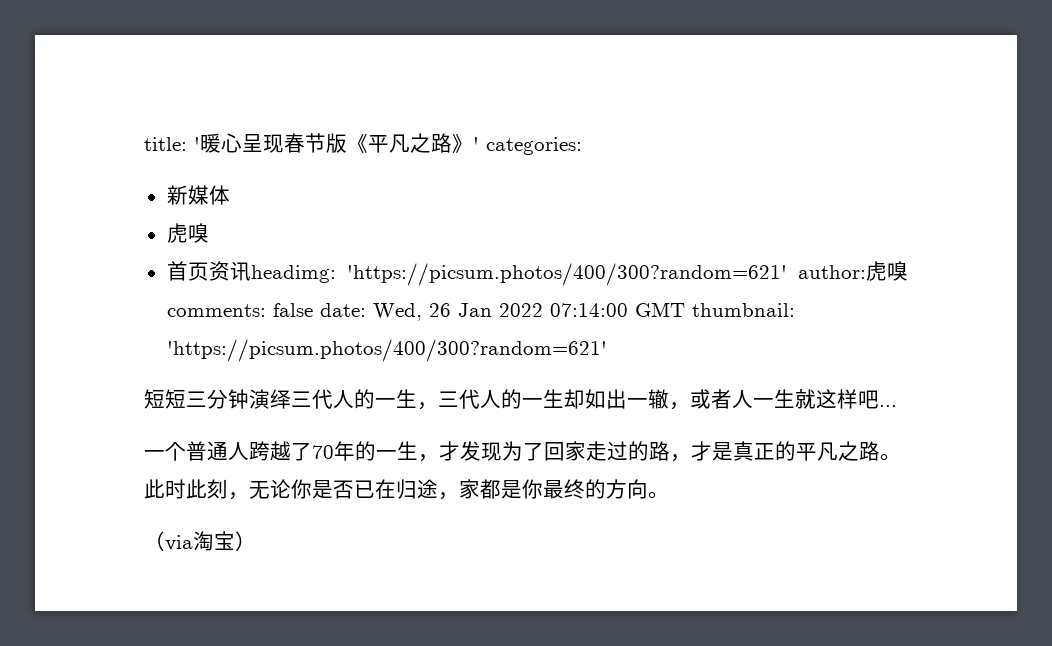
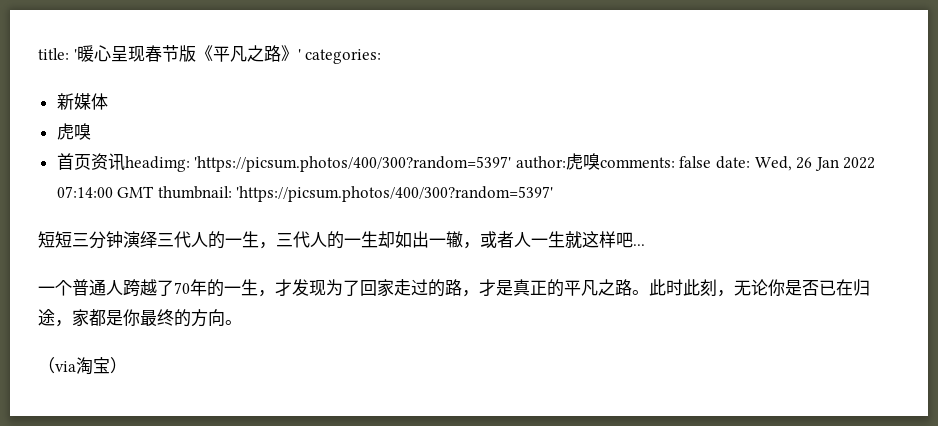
[346,263,787,286] 'https://picsum.photos/400/300?random=621' -> [194,156,512,172] 'https://picsum.photos/400/300?random=5397'
[166,339,607,362] 'https://picsum.photos/400/300?random=621' -> [236,186,554,202] 'https://picsum.photos/400/300?random=5397'

